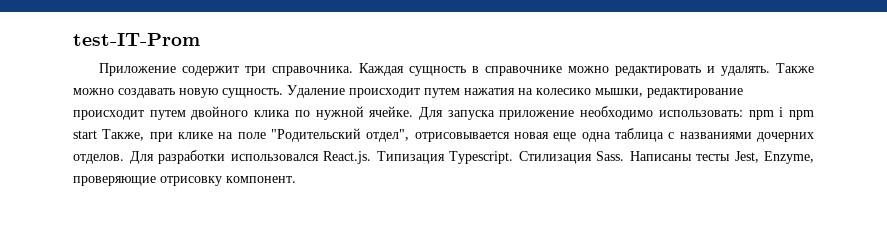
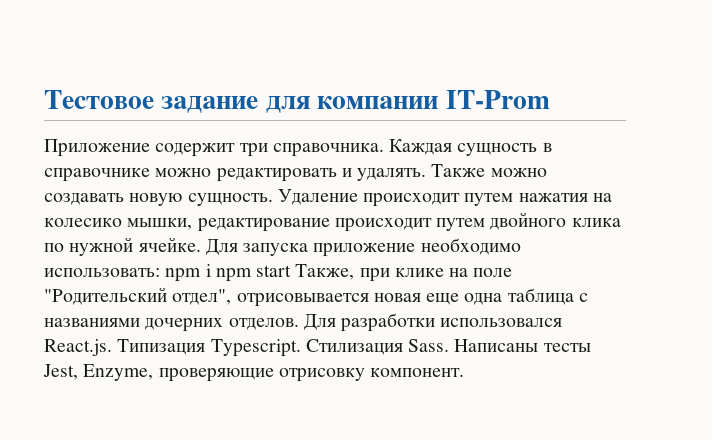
[73,33,200,46] test-IT-Prom -> [44,90,550,113] Тестовое задание для компании IT-Prom

